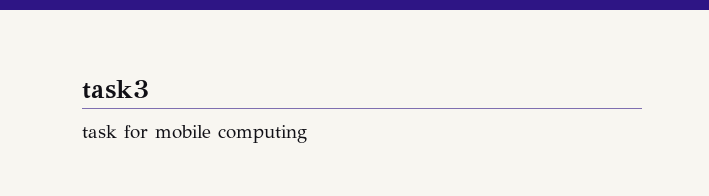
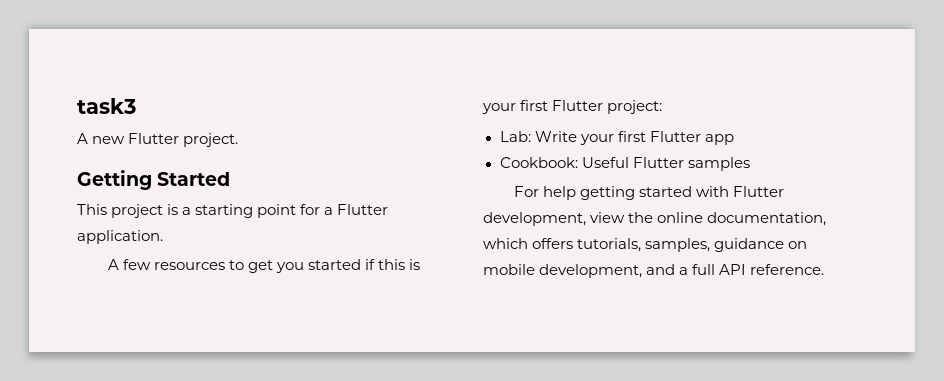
[82,125,307,143] task for mobile computing -> [77,133,239,147] [77,170,231,190] [77,204,389,218] [77,230,163,244] [107,259,421,273] [482,100,663,114] [499,131,734,145] [499,157,750,171] [513,186,784,200] [483,212,827,226] [483,238,808,252] [483,264,825,278] A new Flutter project. // Getting Started // This project is a starting point for a Flutter application. // A few resources to get you started if this is your first Flutter project: // Lab: Write your first Flutter app // Cookbook: Useful Flutter samples // For help getting started with Flutter development, view the online documentation, which offers tutorials, samples, guidance on mobile development, and a full API reference.

